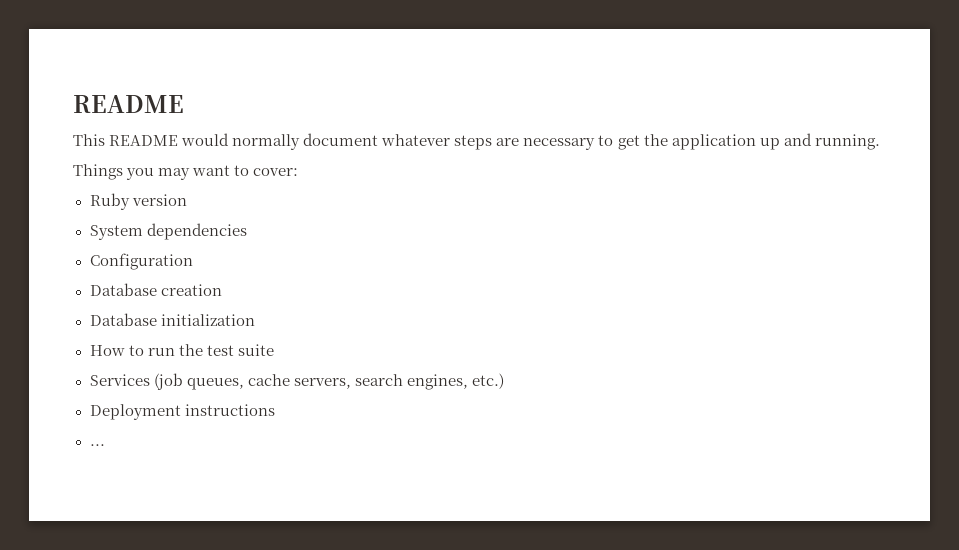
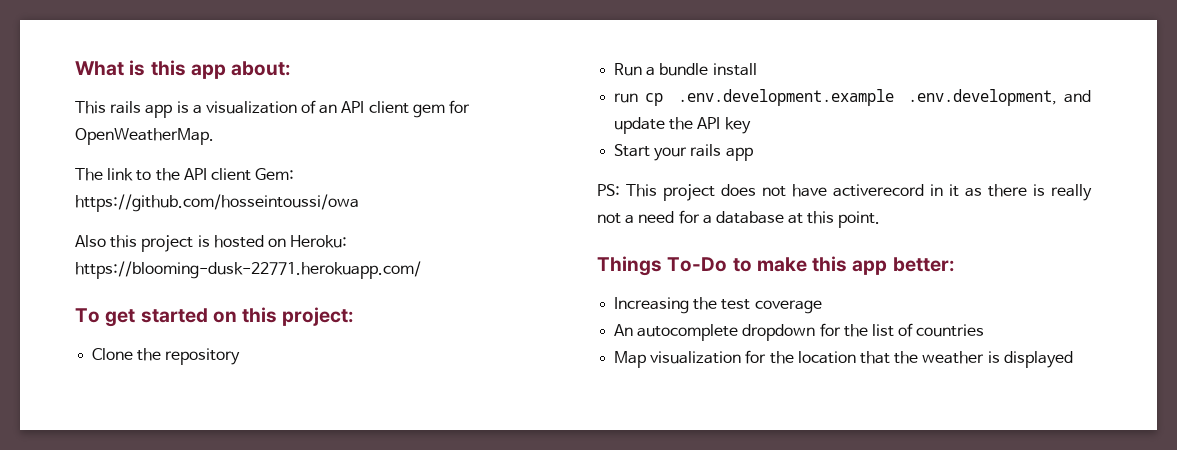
[73,95,184,113] [73,133,880,150] [73,164,299,180] [89,193,187,210] [89,223,247,240] [89,253,193,270] [89,283,222,296] [89,313,255,326] [89,344,274,356] [89,373,504,390] [89,404,275,420] [89,444,105,446] README // This README would normally document whatever steps are necessary to get the application up and running. // Things you may want to cover: // Ruby version // System dependencies // Configuration // Database creation // Database initialization // How to run the test suite // Services (job queues, cache servers, search engines, etc.) // Deployment instructions // ... -> [75,60,292,79] [75,100,471,118] [75,128,214,145] [75,168,295,181] [75,194,359,212] [75,235,348,252] [75,261,421,279] [75,307,355,327] [92,348,241,365] [614,63,757,76] [614,89,1091,106] [614,117,751,134] [614,144,753,161] [597,184,1092,201] [597,210,881,228] [597,256,955,276] [614,297,822,314] [614,323,985,341] [614,350,1073,368] What is this app about: // This rails app is a visualization of an API client gem for OpenWeatherMap. // The link to the API client Gem: https://github.com/hosseintoussi/owa // Also this project is hosted on Heroku: https://blooming-dusk-22771.herokuapp.com/ // To get started on this project: // Clone the repository // Run a bundle install // run cp .env.development.example .env.development, and update the API key // Start your rails app // PS: This project does not have activerecord in it as there is really not a need for a database at this point. // Things To-Do to make this app better: // Increasing the test coverage // An autocomplete dropdown for the list of countries // Map visualization for the location that the weather is displayed

